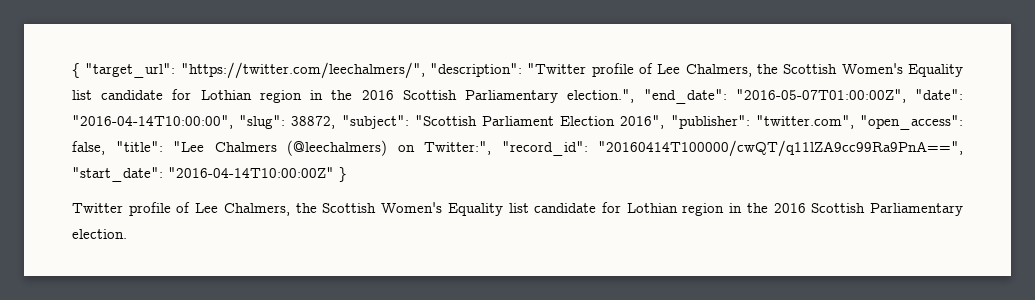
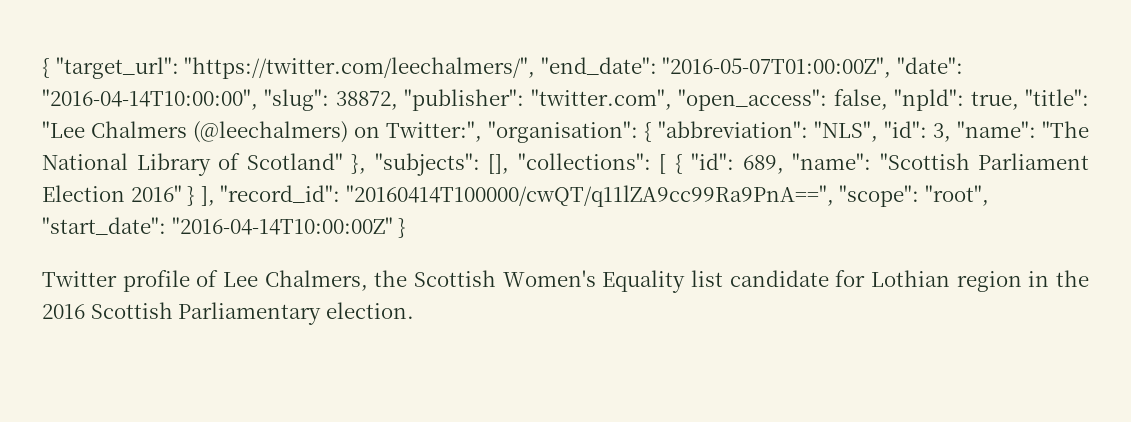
[429,63,964,77] [72,89,635,103] "description": "Twitter profile of Lee Chalmers, the Scottish Women's Equality list candidate for Lothian region in the 2016 Scottish Parliamentary election.", -> (536, 68) none
[341,115,665,129] "subject": "Scottish Parliament Election 2016", -> (398, 100) none
(105, 148) none -> [894,89,1019,111] "npld": true,
[501,140,963,157] "record_id": "20160414T100000/cwQT/q11lZA9cc99Ra9PnA==", -> [488,121,1089,143] [42,153,1089,176] [42,185,989,207] "organisation": { "abbreviation": "NLS", "id": 3, "name": "The National Library of Scotland" }, "subjects": [], "collections": [ { "id": 689, "name": "Scottish Parliament Election 2016" } ], "record_id": "20160414T100000/cwQT/q11lZA9cc99Ra9PnA==", "scope": "root",

